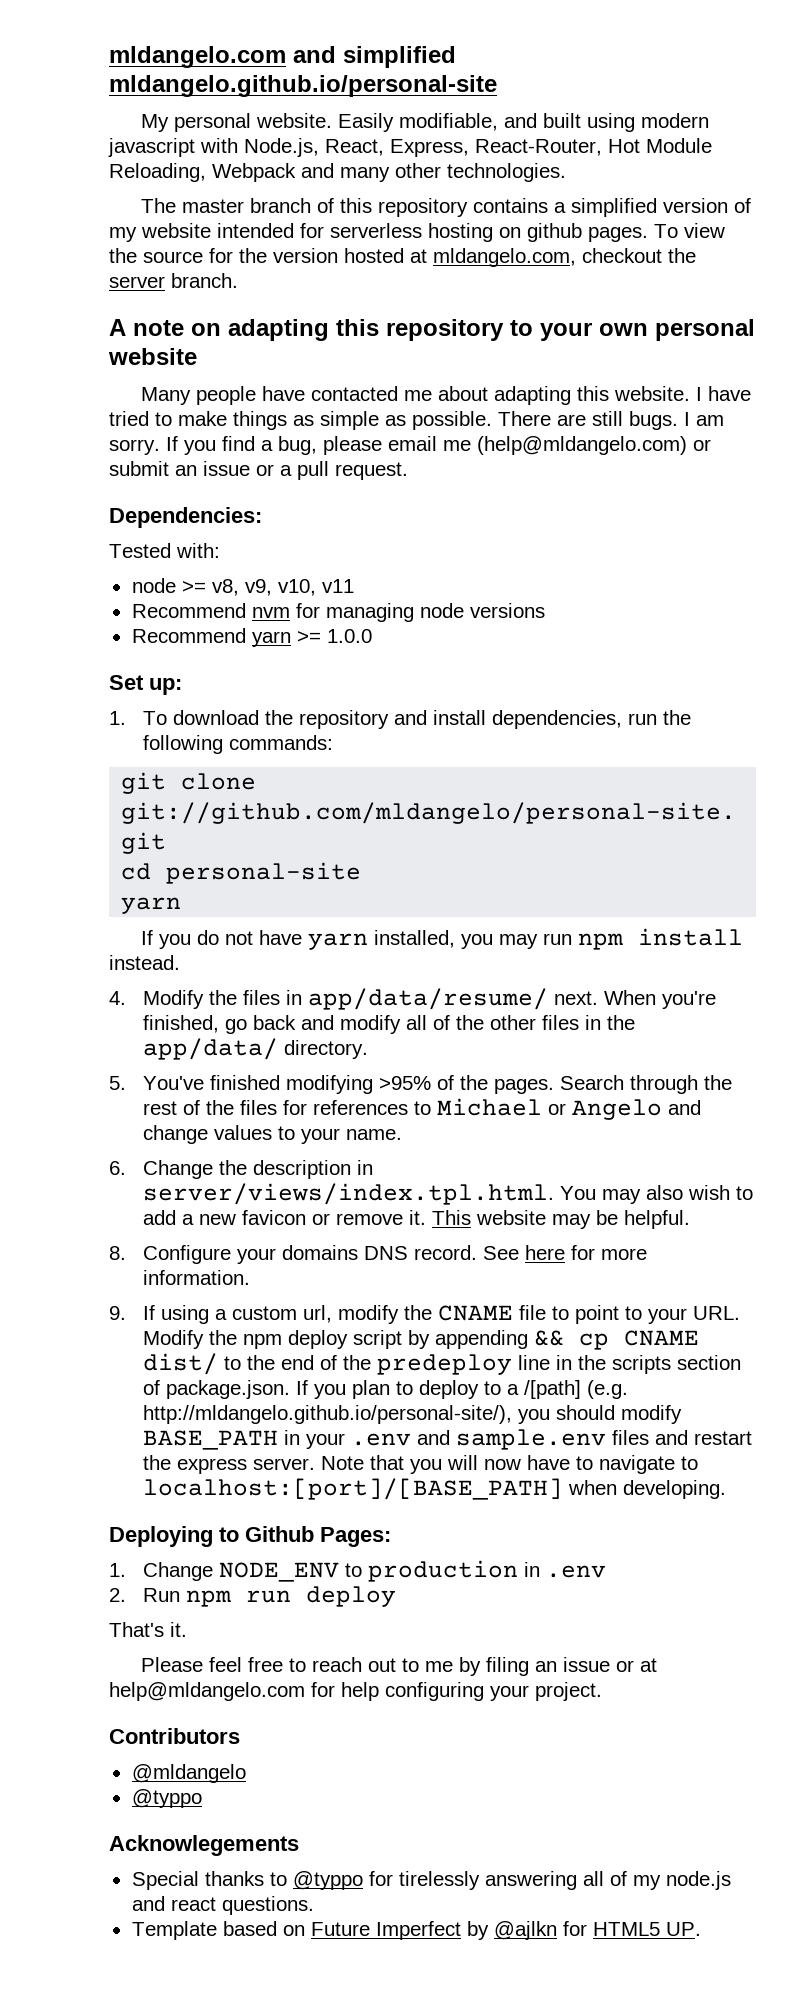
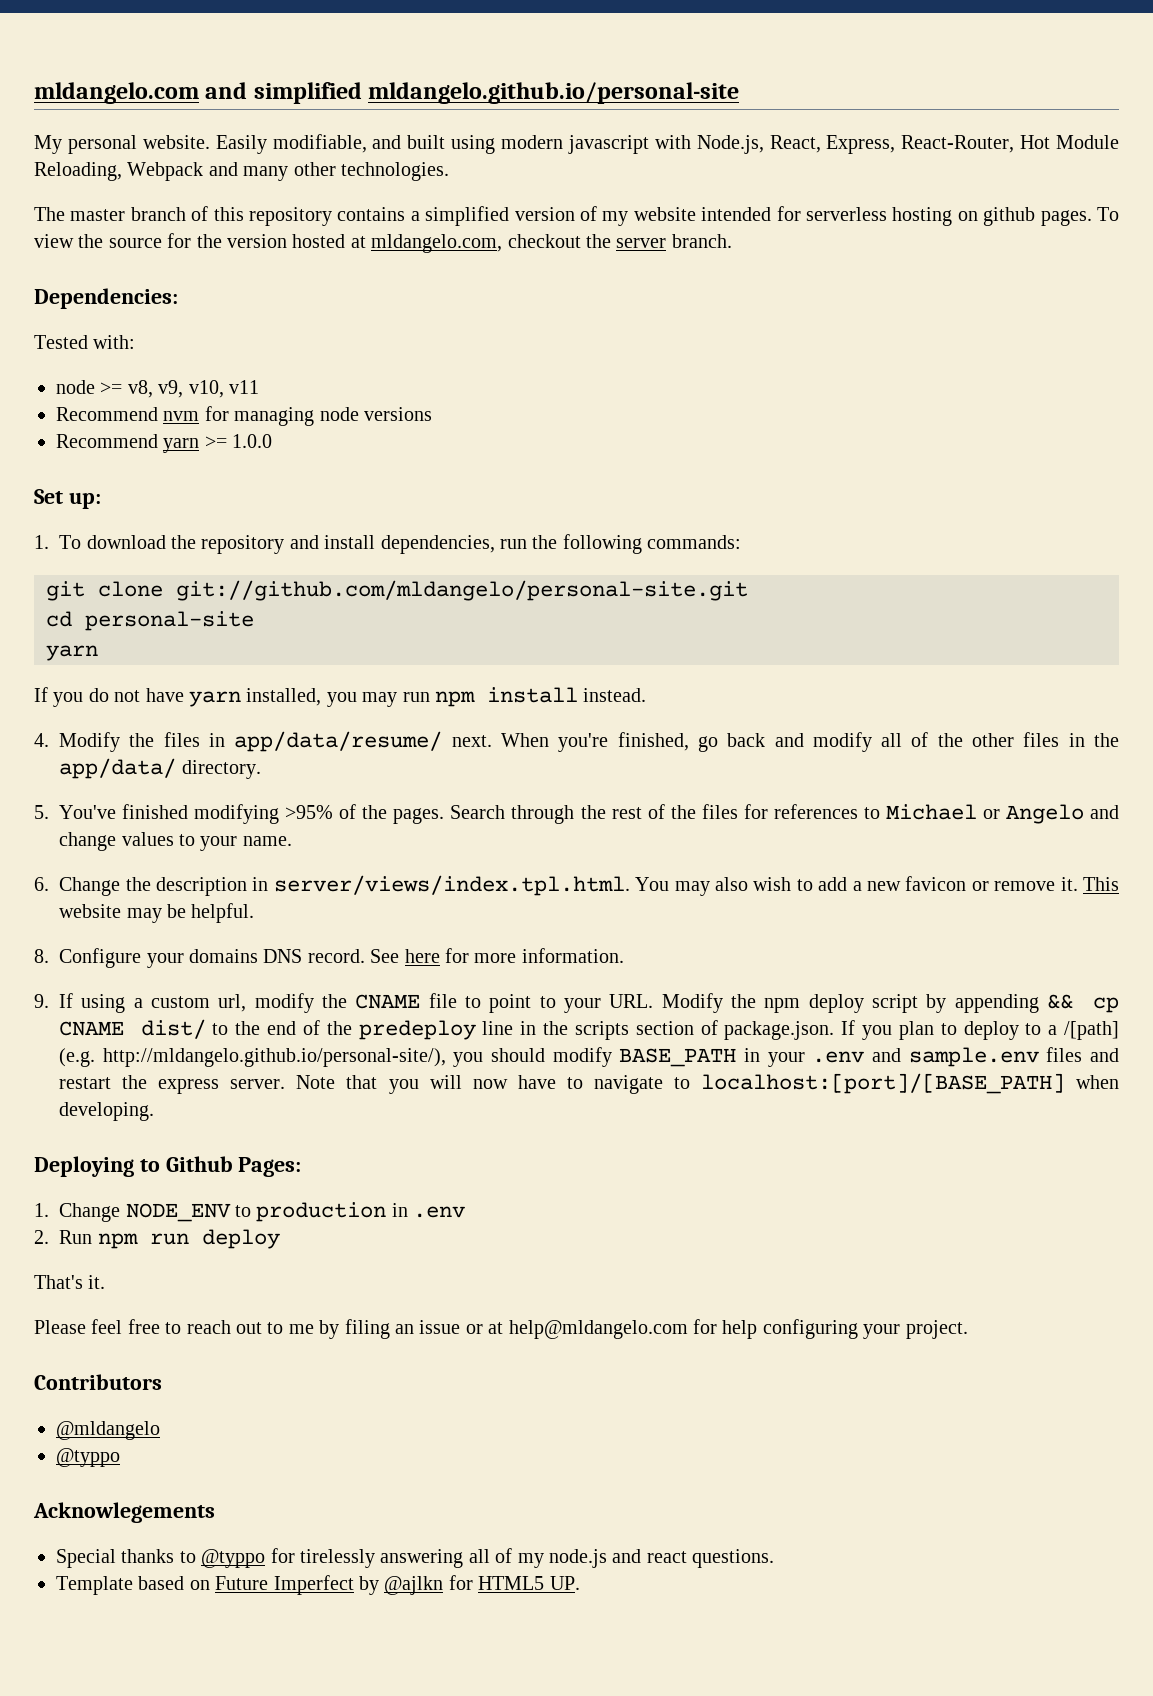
[109,319,755,341] [108,348,197,365] [141,386,752,405] [109,411,724,430] [109,436,711,455] [109,461,408,480] // A note on adapting this repository to your own personal website // Many people have contacted me about adapting this website. I have tried to make things as simple as possible. There are still bugs. I am sorry. If you find a bug, please email me (help@mldangelo.com) or submit an issue or a pull request. -> (732, 241) none

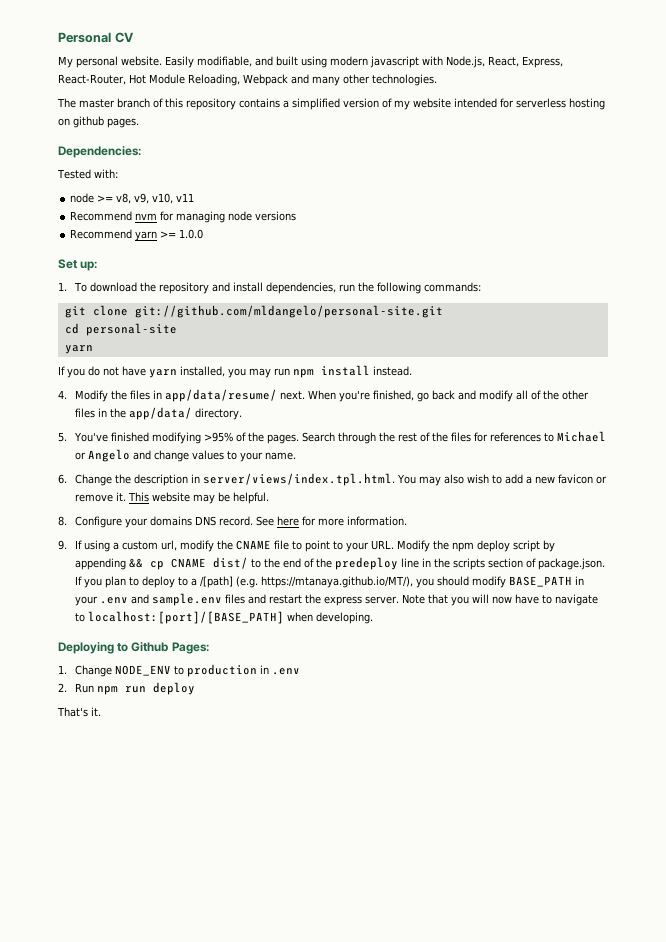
[34,82,740,104] mldangelo.com and simplified mldangelo.github.io/personal-site -> [58,32,134,43] Personal CV
[1096,207,1119,221] [34,233,732,253] To view the source for the version hosted at mldangelo.com, checkout the server branch. -> (139, 123) none
[102,1048,446,1067] http://mldangelo.github.io/personal-site/), -> [261,576,414,588] https://mtanaya.github.io/MT/),
[34,1319,968,1339] [34,1374,162,1390] [56,1421,160,1440] [56,1448,120,1467] [33,1502,215,1523] [56,1548,775,1568] [56,1575,580,1595] // Please feel free to reach out to me by filing an issue or at help@mldangelo.com for help configuring your project. // Contributors // @mldangelo // @typpo // Acknowlegements // Special thanks to @typpo for tirelessly answering all of my node.js and react questions. // Template based on Future Imperfect by @ajlkn for HTML5 UP. -> (101, 711) none

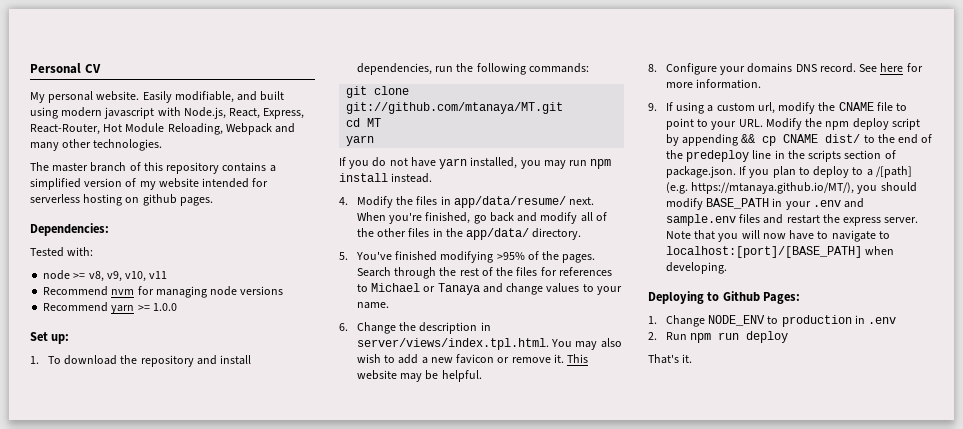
[134,305,443,318] git://github.com/mldangelo/personal-site.git -> [346,102,564,114] git://github.com/mtanaya/MT.git
[85,323,177,336] personal-site -> [367,118,382,127] MT
[88,449,131,462] Angelo -> [437,283,480,295] Tanaya

